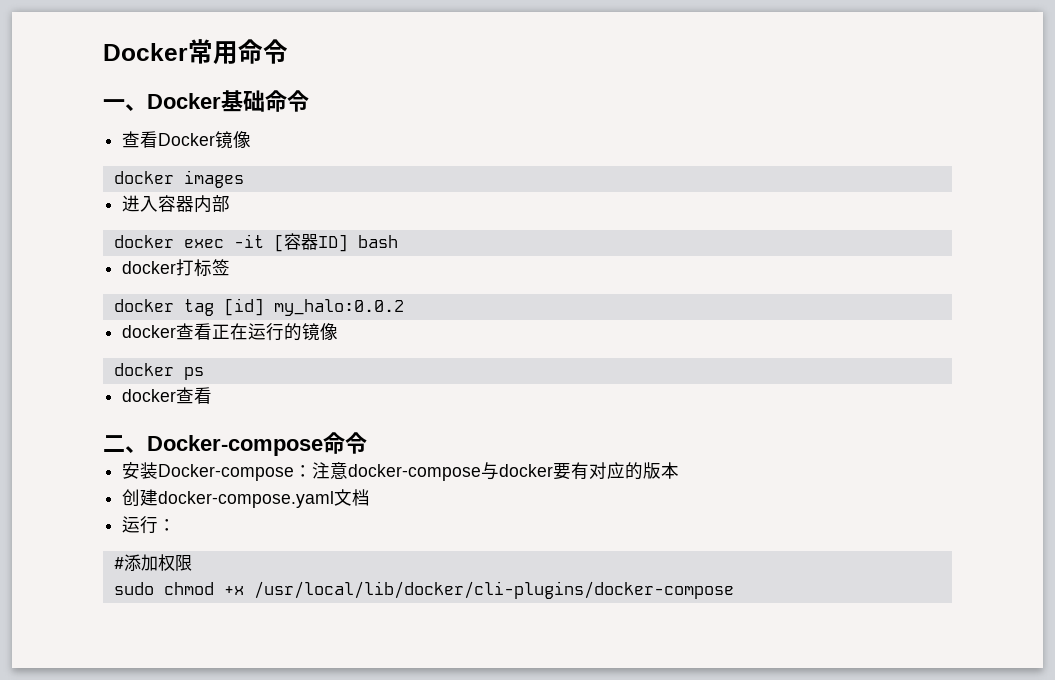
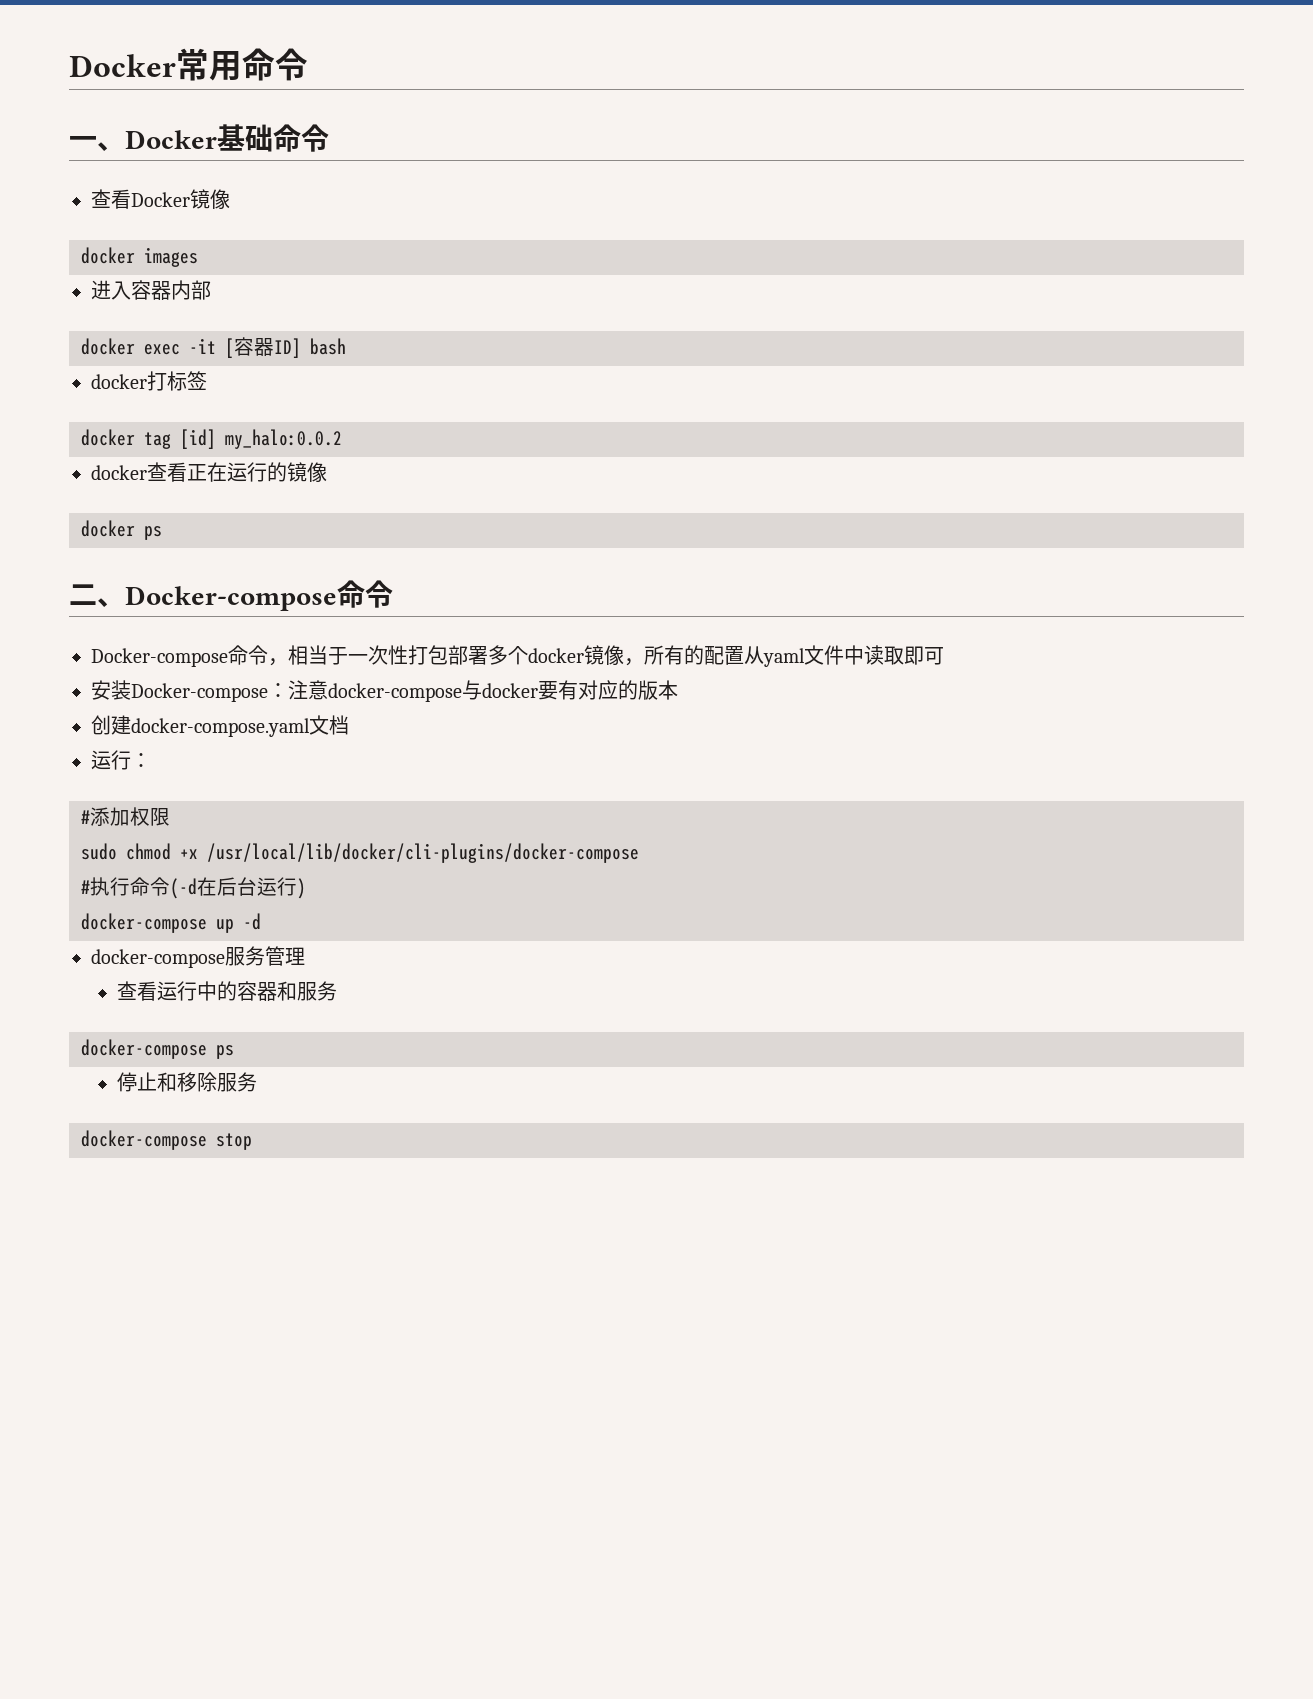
[122,387,213,404] // docker查看 -> (162, 533) none
(367, 443) none -> [91,645,944,667] // Docker-compose命令，相当于一次性打包部署多个docker镜像，所有的配置从yaml文件中读取即可
(734, 590) none -> [81,877,306,899] [81,913,261,933] [91,946,305,968] [117,981,338,1001] [81,1039,234,1059] [117,1072,258,1092] [81,1130,252,1150] // #执行命令(-d在后台运行) // docker-compose up -d // docker-compose服务管理 // 查看运行中的容器和服务 // docker-compose ps // 停止和移除服务 // docker-compose stop

